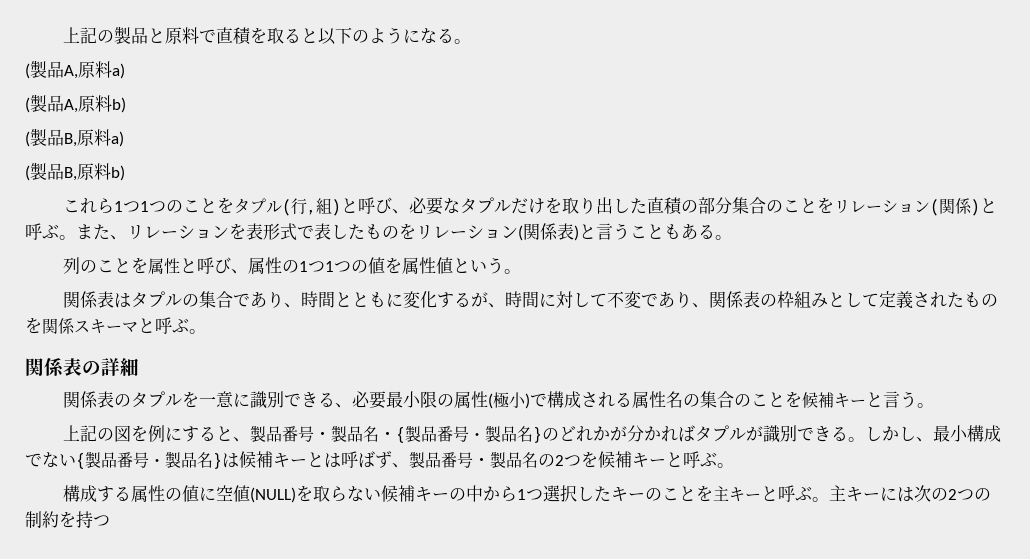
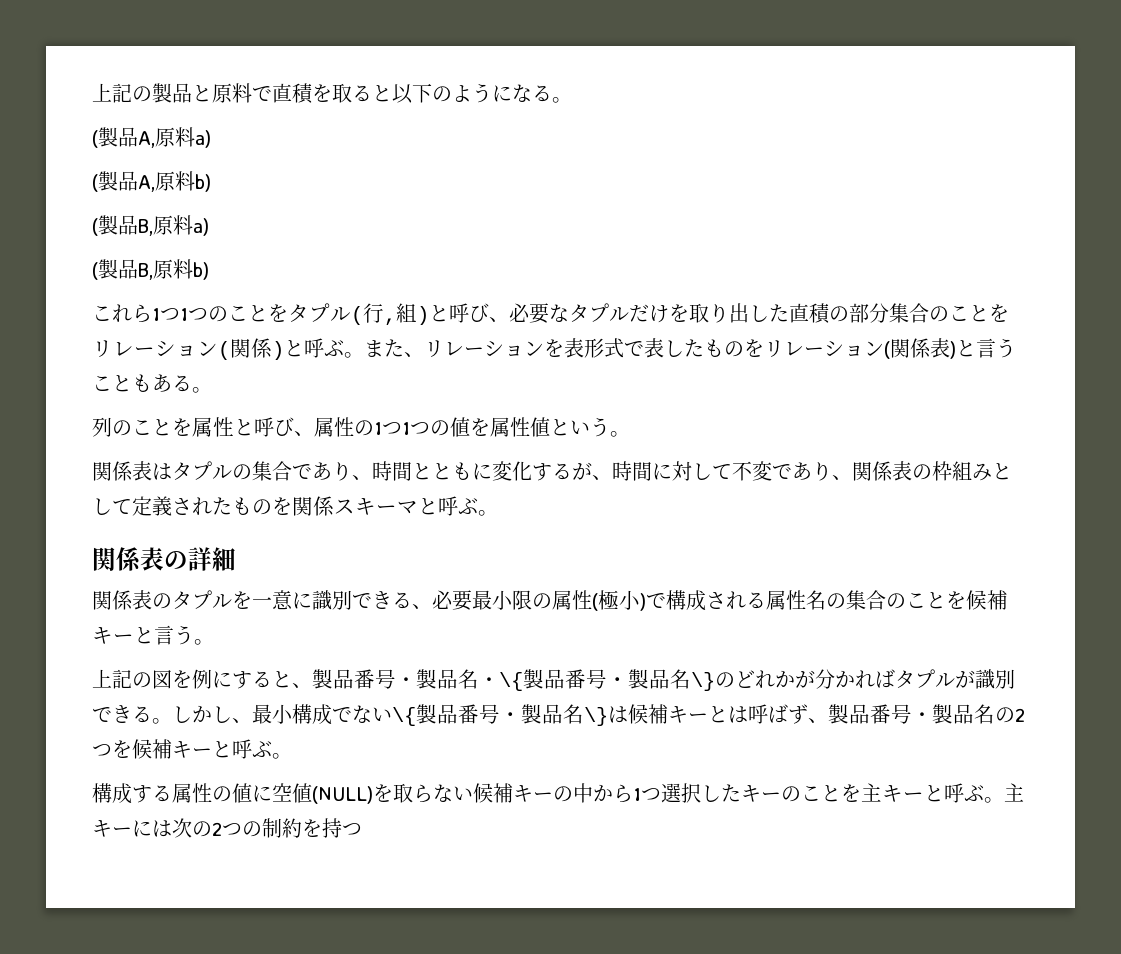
[395,425,542,443] {製品番号・製品名} -> [499,669,715,691] \{製品番号・製品名\}
[76,451,222,469] {製品番号・製品名} -> [392,704,608,726] \{製品番号・製品名\}

